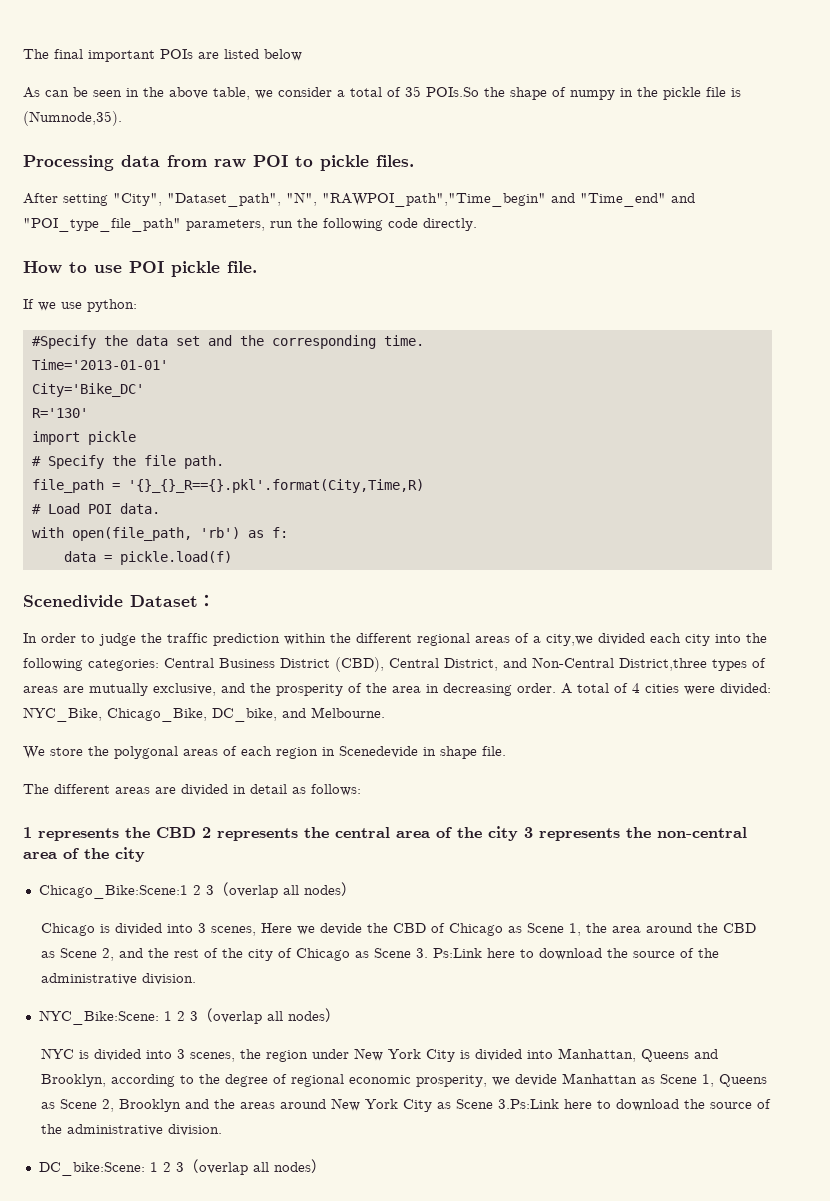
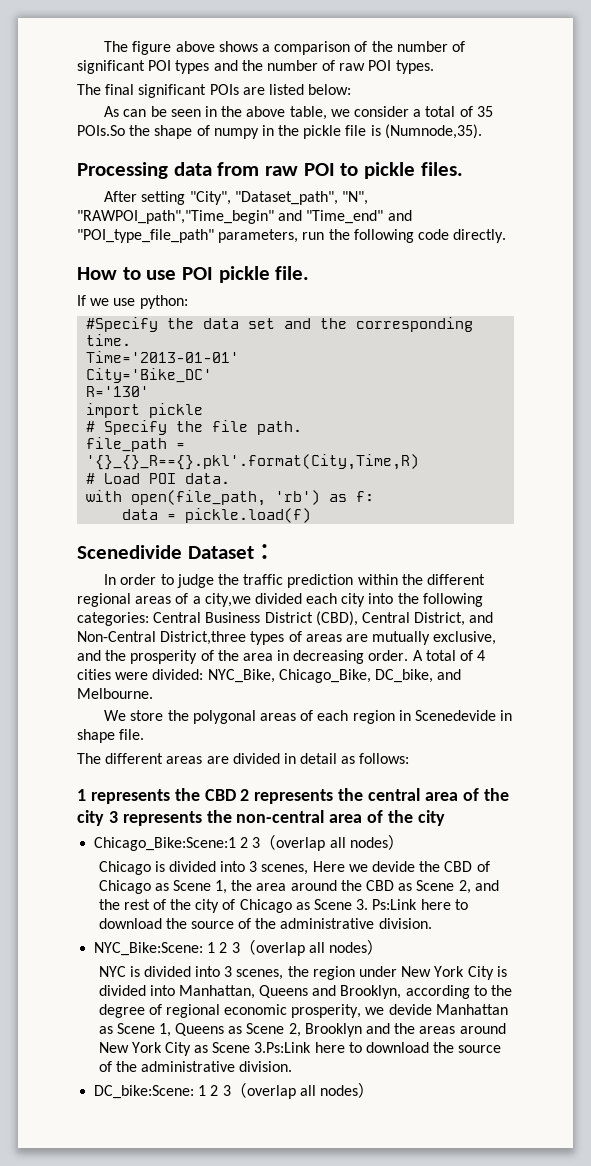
[23,49,155,62] The final important -> [104,41,465,55] [77,60,434,74] [77,84,207,98] The figure above shows a comparison of the number of significant POI types and the number of raw POI types. // The final significant
[264,49,302,61] below -> [308,84,352,95] below:

